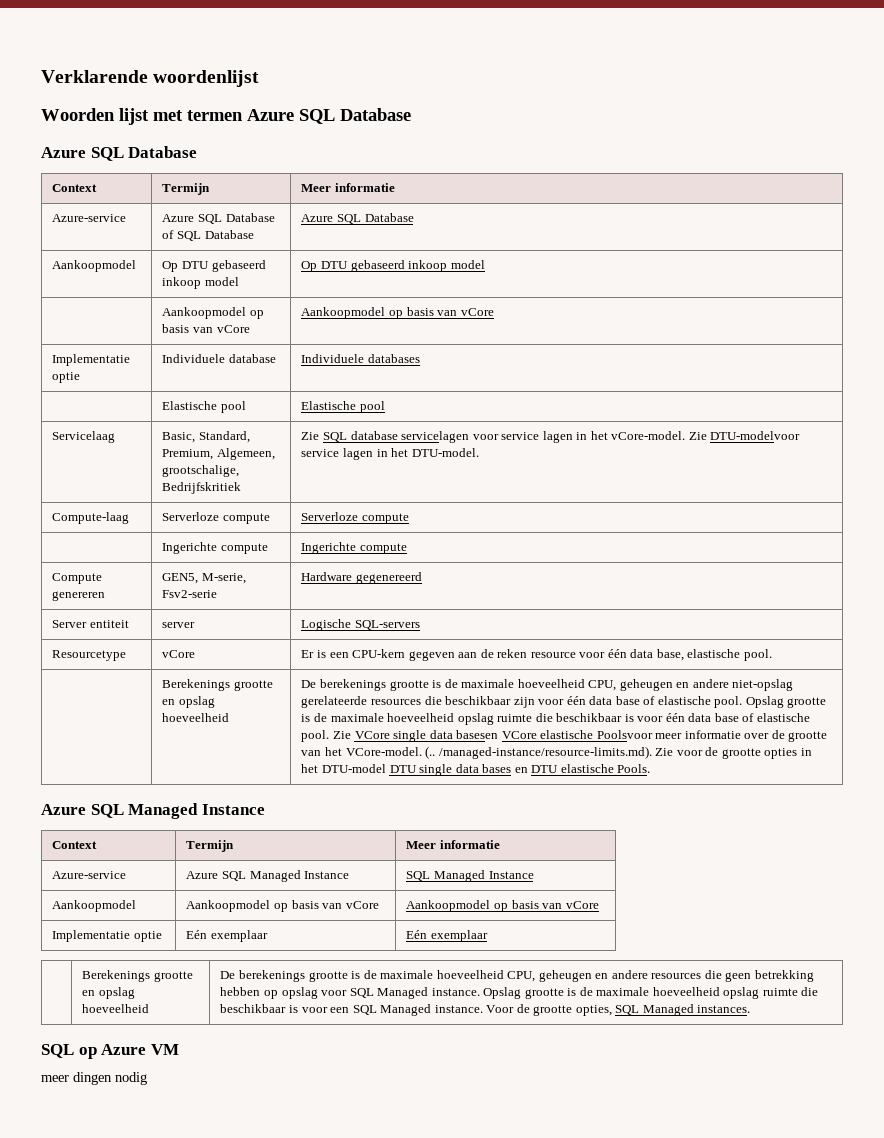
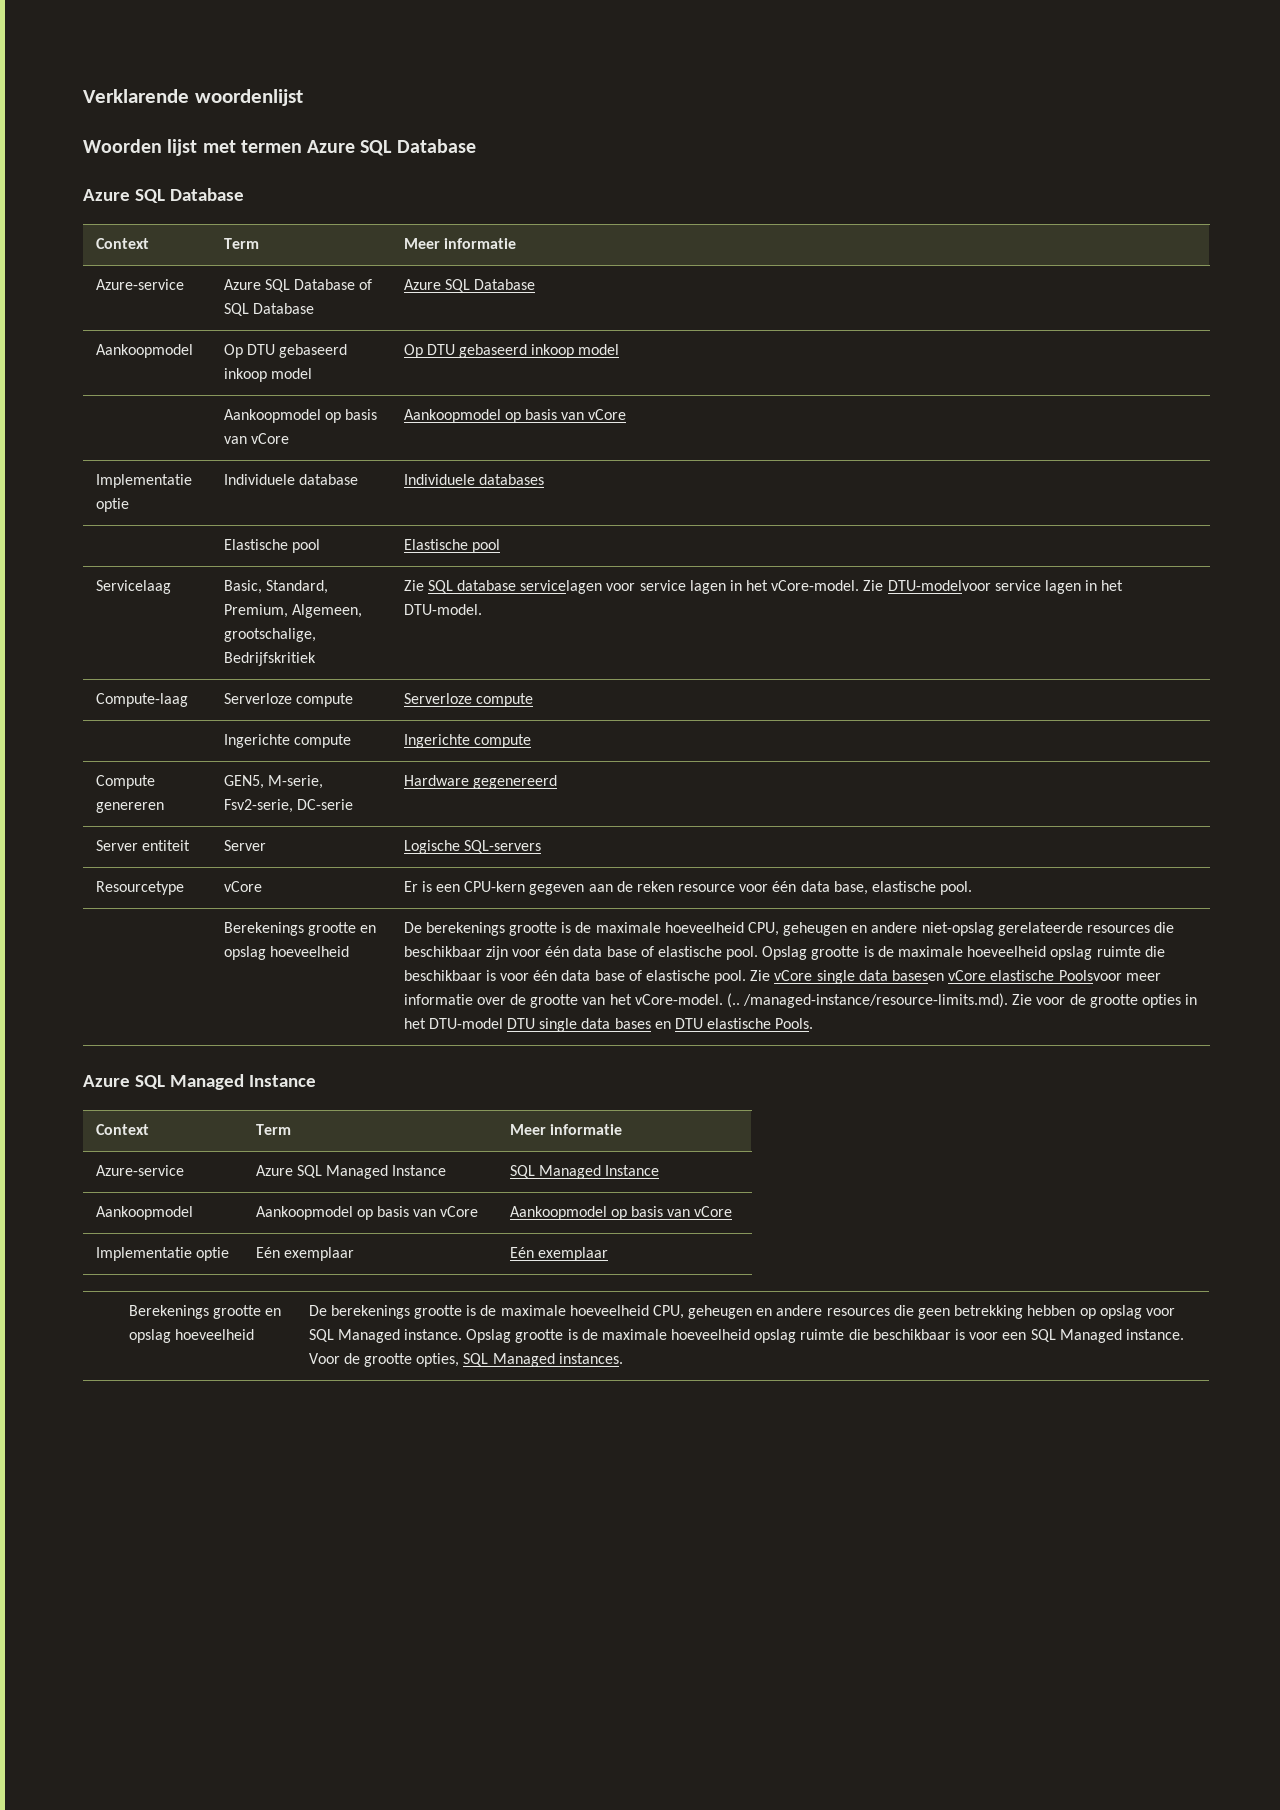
[162,183,211,195] Termijn -> [223,238,259,249] Term
[162,590,218,598] Fsv2-serie -> [223,799,353,813] Fsv2-serie, DC-serie
[162,622,196,628] server -> [223,840,266,851] Server
[354,731,390,739] VCore -> [774,970,813,981] vCore
[501,731,537,739] VCore -> [948,970,987,981] vCore
[345,747,422,756] VCore-model. -> [634,994,723,1005] vCore-model.
[186,840,235,852] Termijn -> [255,1124,291,1135] Term
[41,1044,179,1059] [41,1072,147,1085] // SQL op Azure VM // meer dingen nodig -> (623, 1358) none

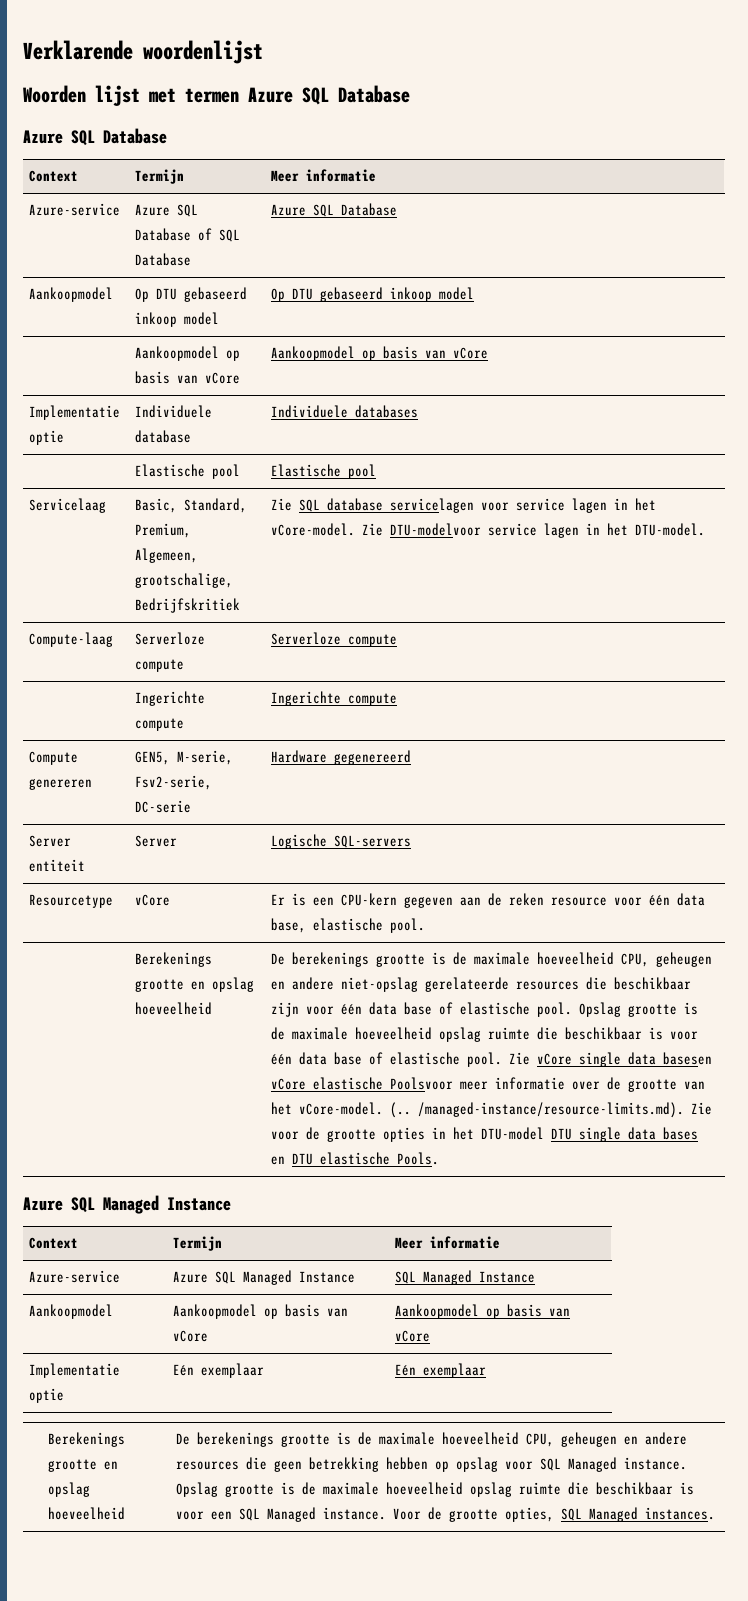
[223,238,259,249] Term -> [135,169,185,184] Termijn
[255,1124,291,1135] Term -> [173,1236,223,1251] Termijn

